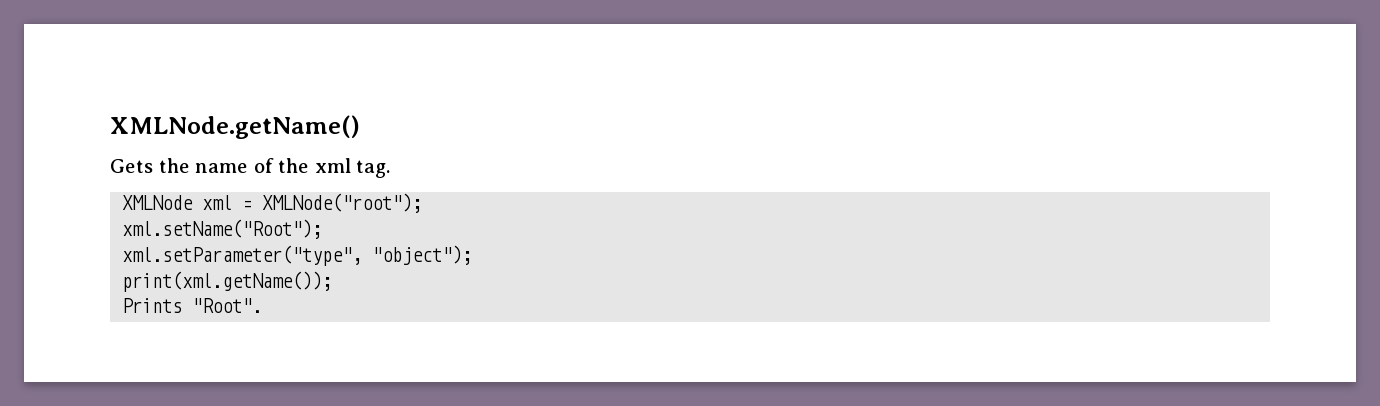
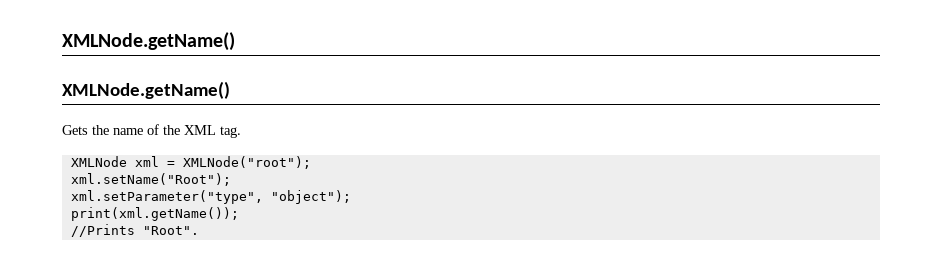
[110,115,360,139] XMLNode.getName() -> [62,32,235,51] [62,81,230,99] XMLNode.getName() // XMLNode.getName()
[314,158,351,173] xml -> [184,125,216,135] XML
[122,298,183,313] Prints -> [70,224,135,237] //Prints

